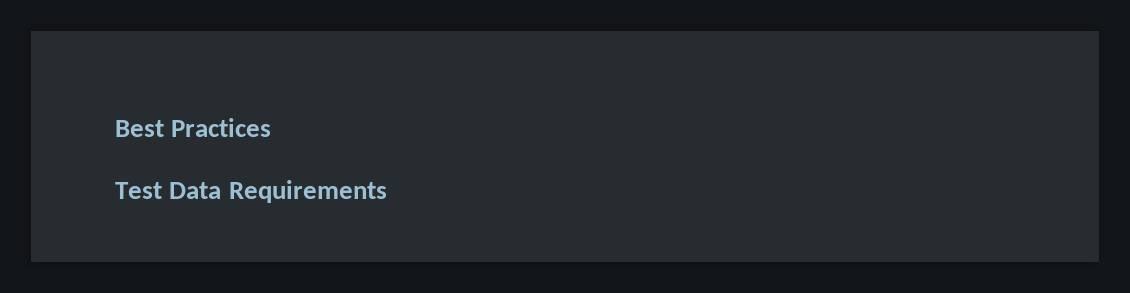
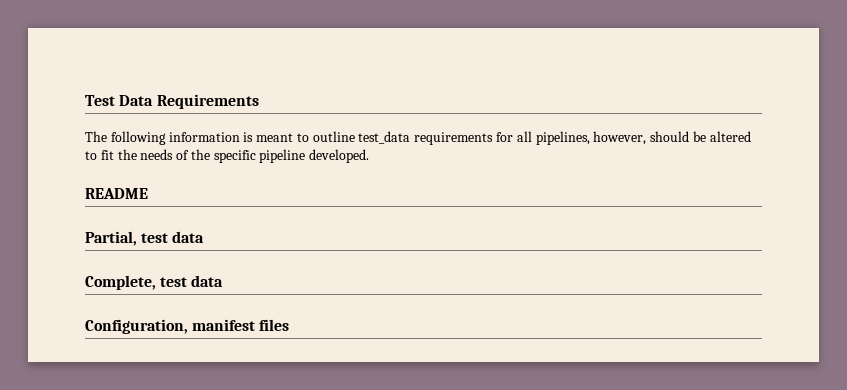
[115,118,272,137] Best Practices // -> (85, 100) none
(387, 191) none -> [85,131,751,145] [85,149,370,163] [85,188,148,199] [85,231,205,246] [85,275,224,290] [85,319,290,334] // The following information is meant to outline test_data requirements for all pipelines, however, should be altered to fit the needs of the specific pipeline developed. // README // Partial, test data // Complete, test data // Configuration, manifest files

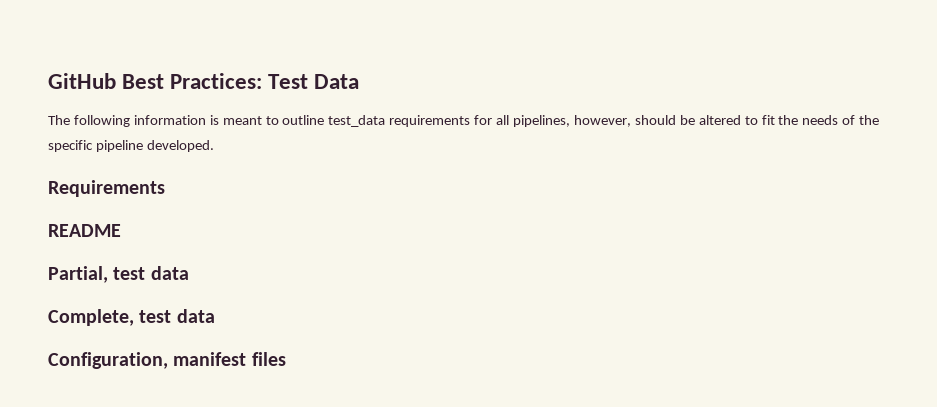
(85, 100) none -> [48,73,263,89] GitHub Best Practices:
[156,94,259,109] Requirements -> (360, 81) none
(370, 156) none -> [48,180,165,197] // Requirements

